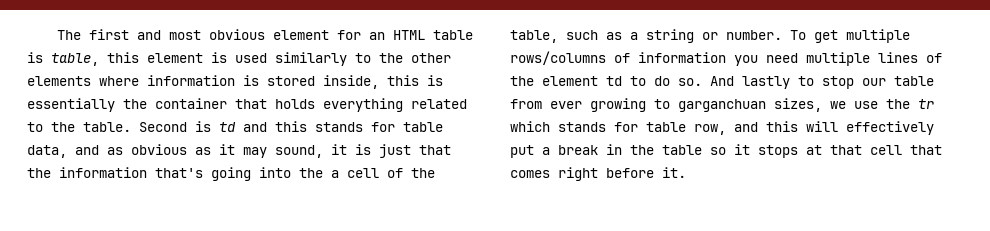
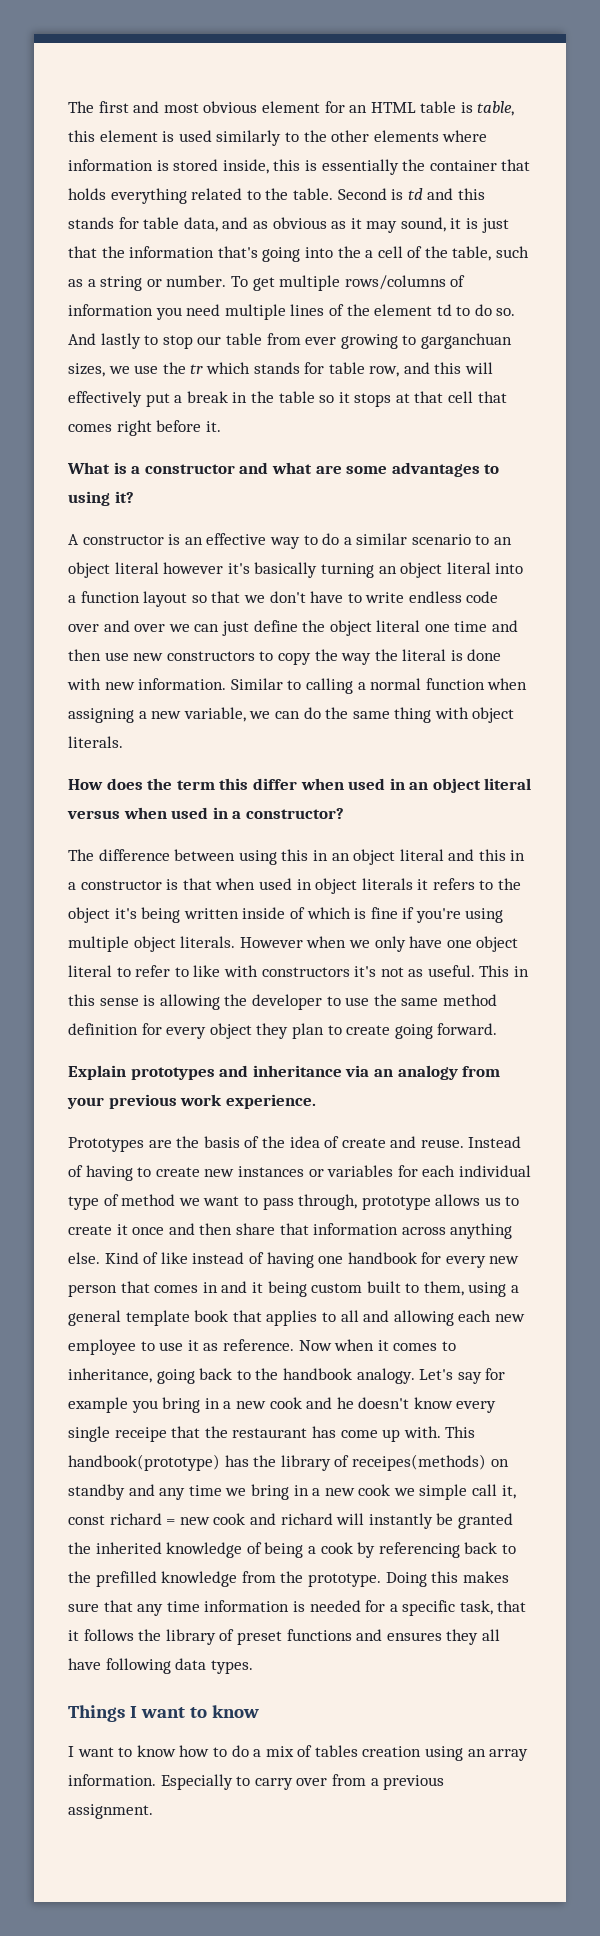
(686, 172) none -> [67,462,500,477] [68,491,134,506] [68,533,513,549] [68,562,524,578] [68,591,499,607] [68,620,519,636] [68,649,502,665] [67,678,528,694] [68,707,515,723] [68,736,123,748] [68,778,532,793] [67,807,344,819] [68,849,526,865] [68,878,522,894] [68,907,504,923] [68,936,519,952] [68,965,530,977] [68,994,497,1010] [68,1023,498,1039] [68,1065,501,1080] [67,1094,316,1109] [68,1136,522,1152] [68,1165,531,1181] [68,1194,520,1210] [68,1223,513,1239] [68,1252,520,1268] [68,1281,520,1297] [68,1310,525,1326] [68,1339,456,1355] [68,1368,506,1384] [68,1397,497,1413] [68,1426,476,1442] [68,1454,509,1471] [68,1484,516,1500] [68,1513,513,1529] [68,1542,516,1558] [68,1571,509,1587] [68,1600,527,1616] [68,1629,500,1645] [68,1658,253,1674] [68,1705,259,1722] [68,1745,529,1761] [68,1774,445,1790] [68,1804,153,1819] // What is a constructor and what are some advantages to using it? // A constructor is an effective way to do a similar scenario to an object literal however it's basically turning an object literal into a function layout so that we don't have to write endless code over and over we can just define the object literal one time and then use new constructors to copy the way the literal is done with new information. Similar to calling a normal function when assigning a new variable, we can do the same thing with object literals. // How does the term this differ when used in an object literal versus when used in a constructor? // The difference between using this in an object literal and this in a constructor is that when used in object literals it refers to the object it's being written inside of which is fine if you're using multiple object literals. However when we only have one object literal to refer to like with constructors it's not as useful. This in this sense is allowing the developer to use the same method definition for every object they plan to create going forward. // Explain prototypes and inheritance via an analogy from your previous work experience. // Prototypes are the basis of the idea of create and reuse. Instead of having to create new instances or variables for each individual type of method we want to pass through, prototype allows us to create it once and then share that information across anything else. Kind of like instead of having one handbook for every new person that comes in and it being custom built to them, using a general template book that applies to all and allowing each new employee to use it as reference. Now when it comes to inheritance, going back to the handbook analogy. Let's say for example you bring in a new cook and he doesn't know every single receipe that the restaurant has come up with. This handbook(prototype) has the library of receipes(methods) on standby and any time we bring in a new cook we simple call it, const richard = new cook and richard will instantly be granted the inherited knowledge of being a cook by referencing back to the prefilled knowledge from the prototype. Doing this makes sure that any time information is needed for a specific task, that it follows the library of preset functions and ensures they all have following data types. // Things I want to know // I want to know how to do a mix of tables creation using an array information. Especially to carry over from a previous assignment.

